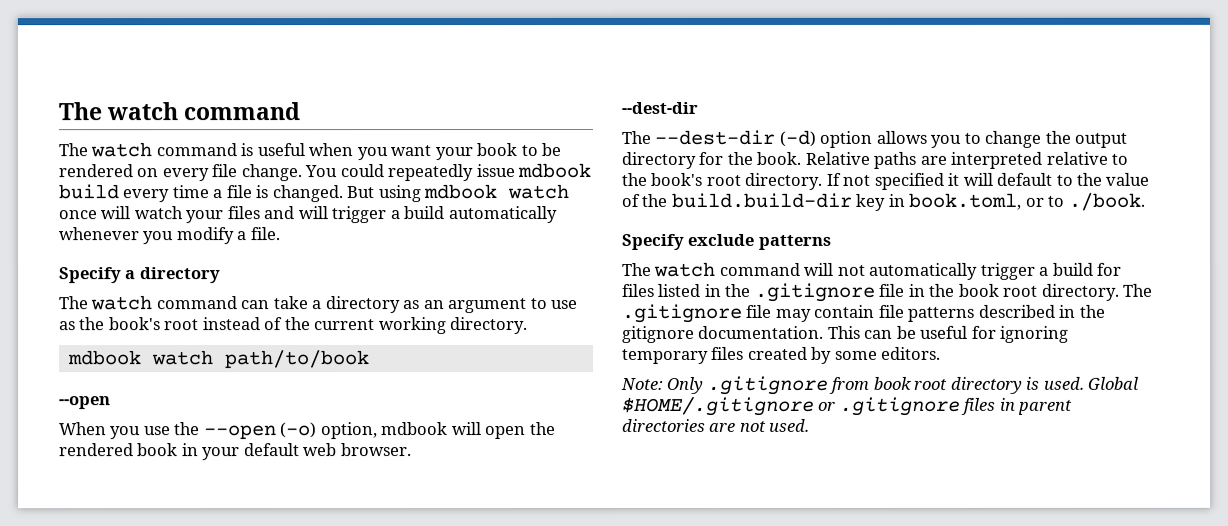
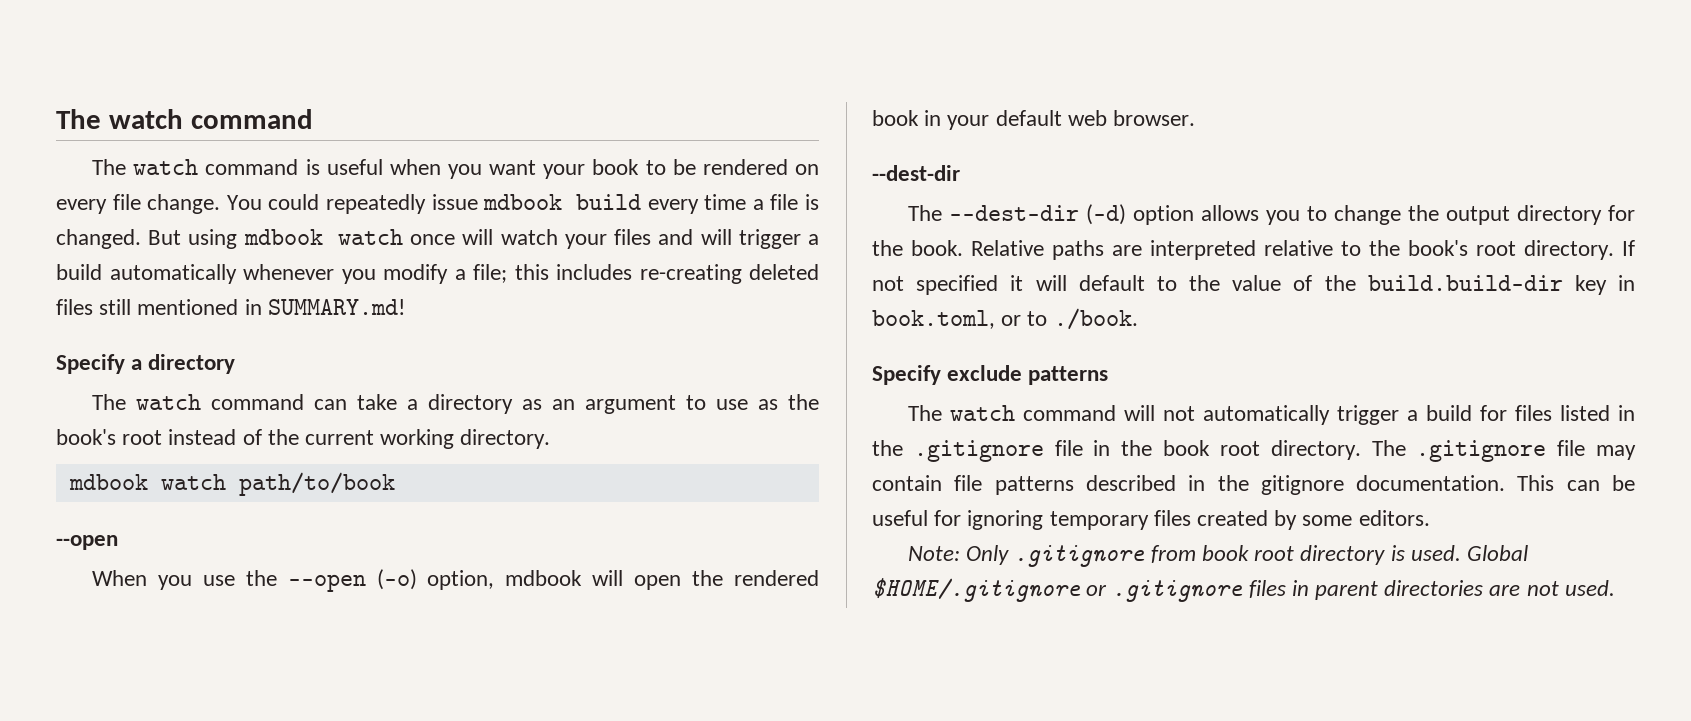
[249,227,280,241] file. -> [473,264,819,284] [56,299,405,315] file; this includes re-creating deleted files still mentioned in SUMMARY.md!

